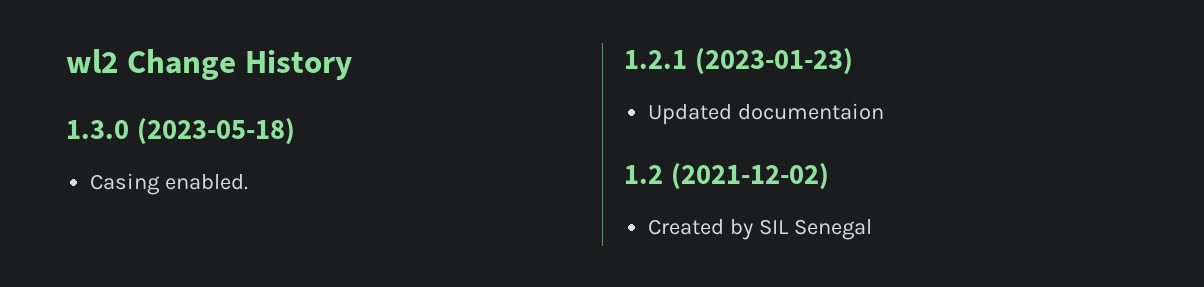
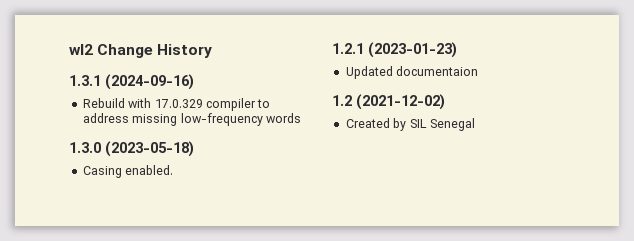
(352, 64) none -> [69,74,194,90] [82,98,271,111] [82,113,301,126] // 1.3.1 (2024-09-16) // Rebuild with 17.0.329 compiler to address missing low-frequency words

